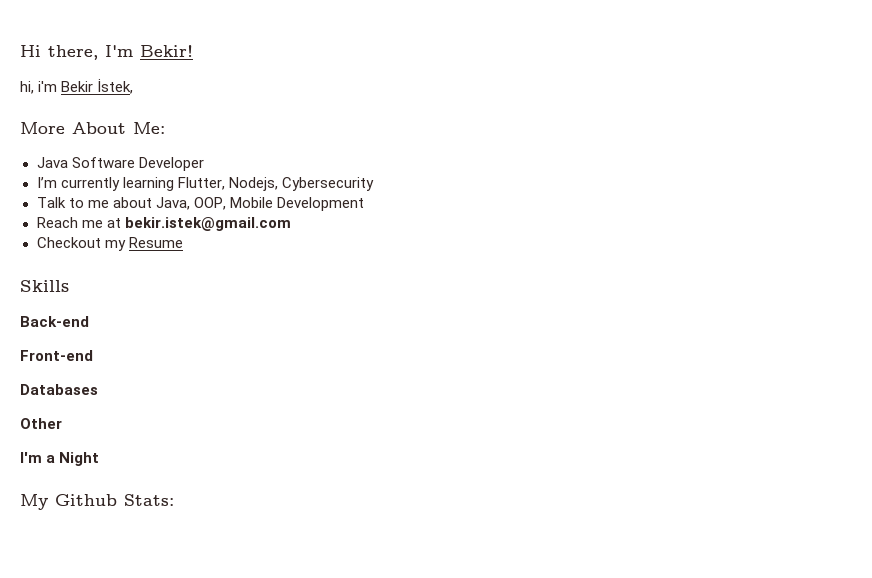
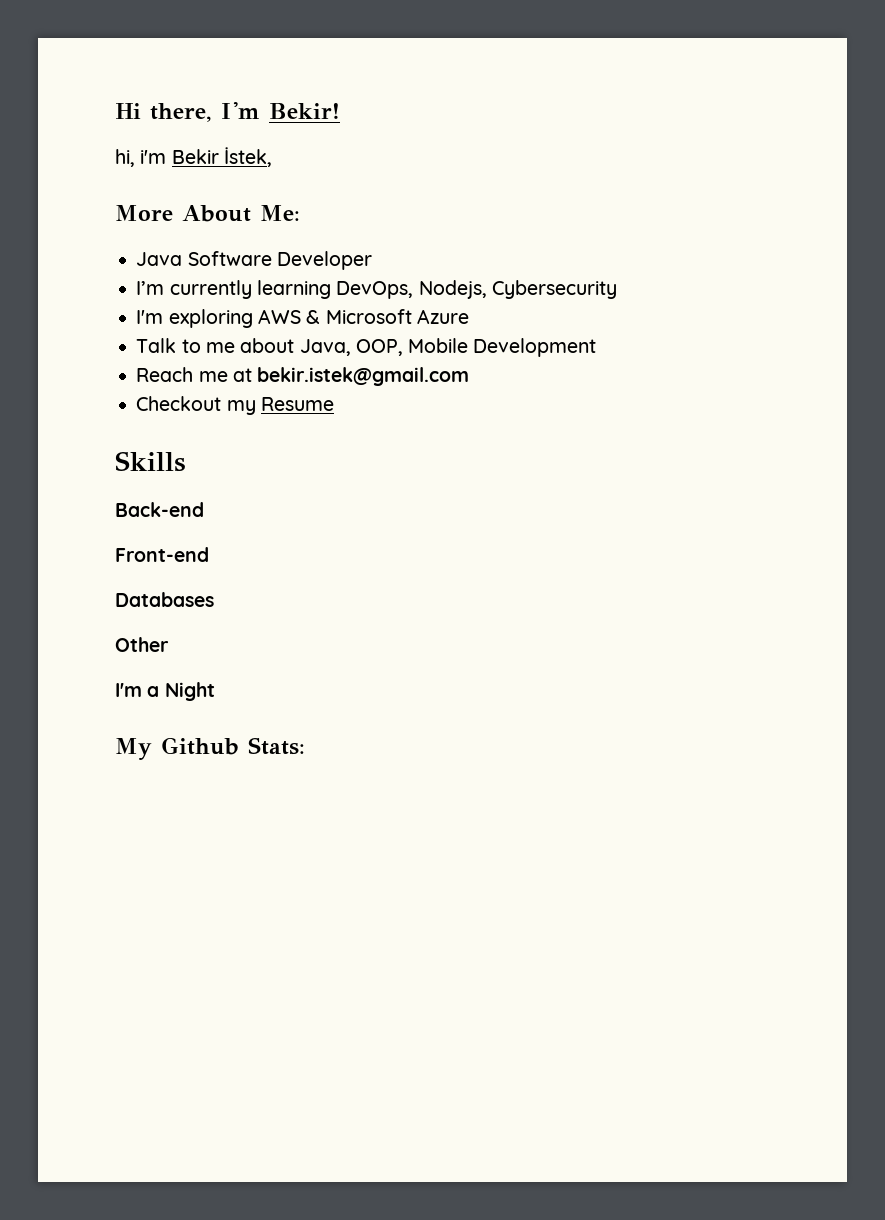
[177,177,225,190] Flutter, -> [336,281,414,299] DevOps,
(374, 184) none -> [136,309,469,328] // I'm exploring AWS & Microsoft Azure

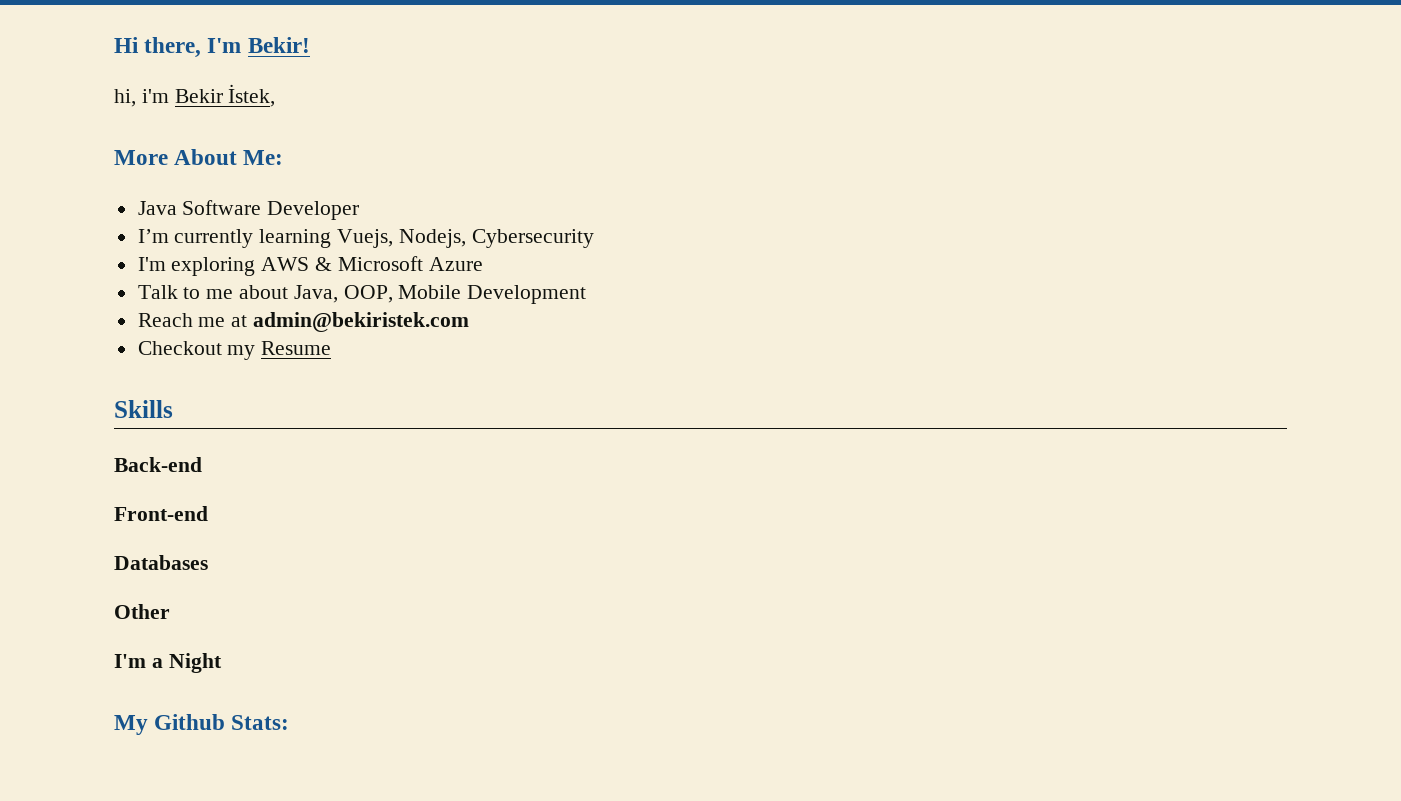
[336,281,414,299] DevOps, -> [337,229,394,248] Vuejs,
[257,367,470,386] bekir.istek@gmail.com -> [253,312,470,332] admin@bekiristek.com

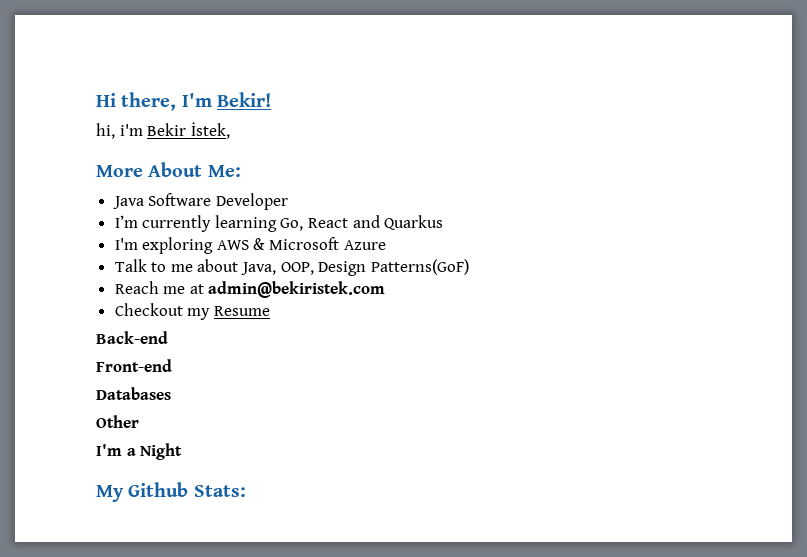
[337,229,594,248] Vuejs, Nodejs, Cybersecurity -> [280,215,444,231] Go, React and Quarkus
[398,285,587,304] Mobile Development -> [318,259,469,276] Design Patterns(GoF)
[114,400,173,418] // Skills -> (270, 311) none

